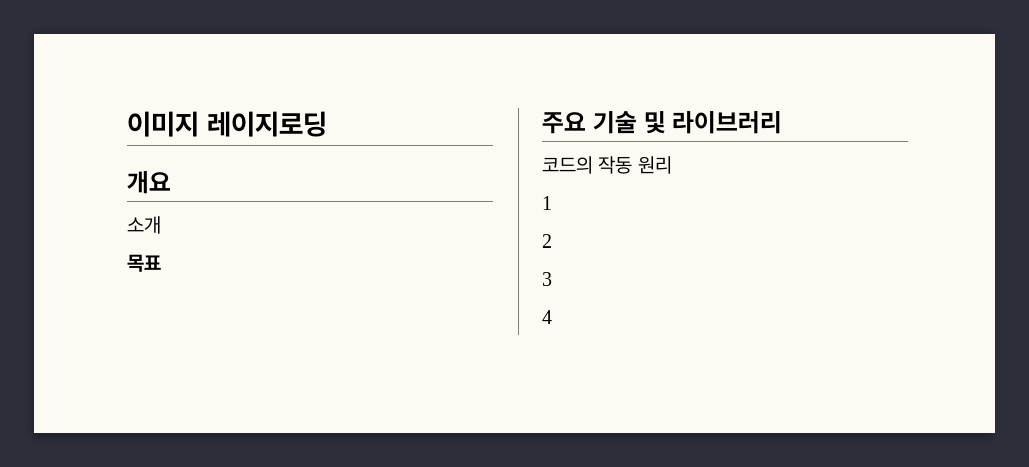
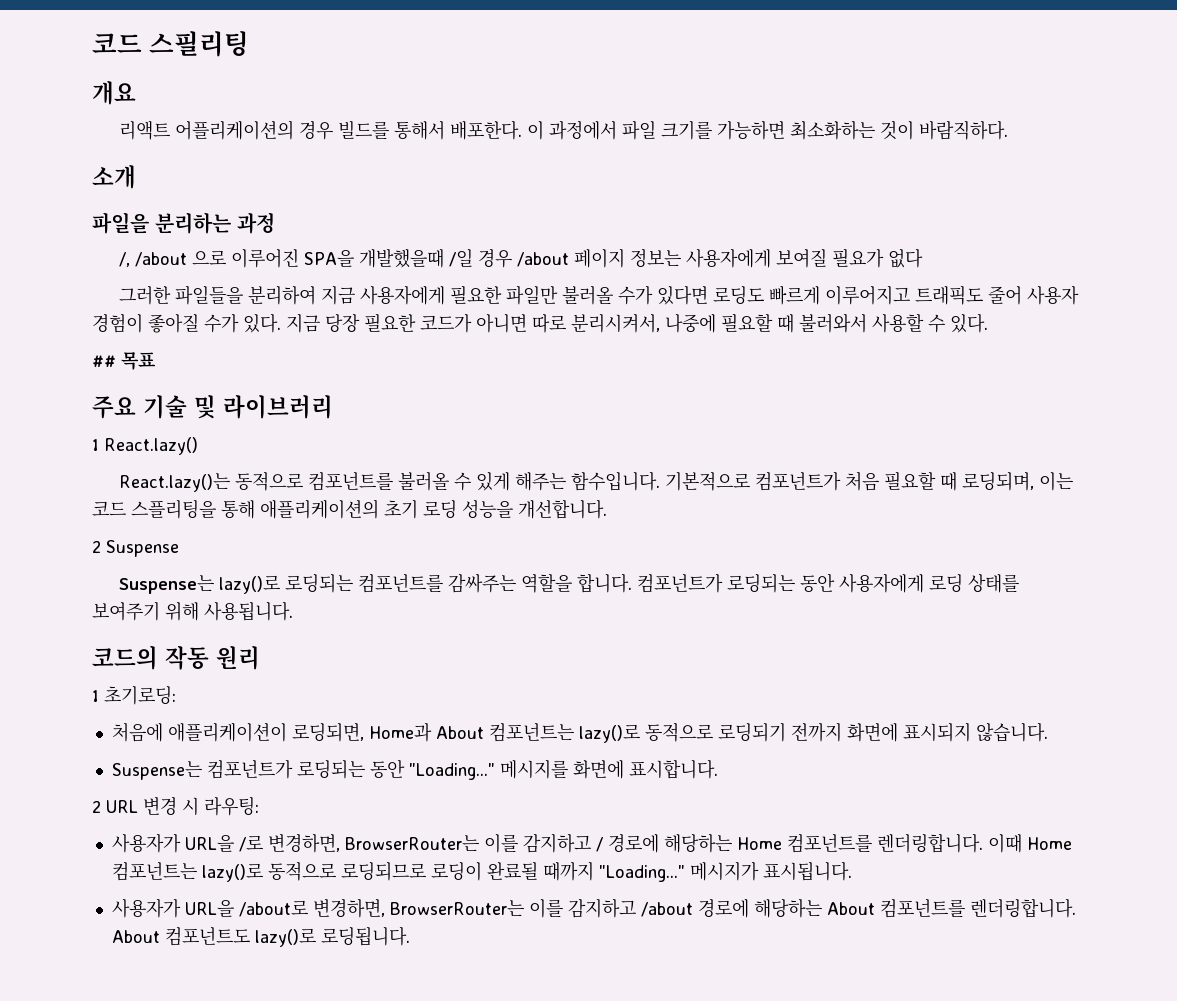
[127,111,327,137] 이미지 레이지로딩 -> [92,31,249,57] 코드 스필리팅
[127,216,161,234] 소개 // -> [118,120,1008,140] [92,165,136,189] [92,212,275,234] [118,248,923,268] [118,285,1079,305] [92,313,988,333] [92,355,116,367] 리액트 어플리케이션의 경우 빌드를 통해서 배포한다. 이 과정에서 파일 크기를 가능하면 최소화하는 것이 바람직하다. // 소개 // 파일을 분리하는 과정 // /, /about 으로 이루어진 SPA을 개발했을때 /일 경우 /about 페이지 정보는 사용자에게 보여질 필요가 없다 // 그러한 파일들을 분리하여 지금 사용자에게 필요한 파일만 불러올 수가 있다면 로딩도 빠르게 이루어지고 트래픽도 줄어 사용자 경험이 좋아질 수가 있다. 지금 당장 필요한 코드가 아니면 따로 분리시켜서, 나중에 필요할 때 불러와서 사용할 수 있다. // ##
[542,156,672,174] [542,196,552,210] [542,234,552,248] [542,272,552,286] [542,310,552,324] 코드의 작동 원리 // 1 // 2 // 3 // 4 -> [92,437,198,455] [118,471,1073,492] [92,499,607,519] [92,540,179,557] [118,573,1019,594] [92,601,293,621] [92,646,260,670] [92,686,176,705] [111,722,1048,743] [111,759,718,780] [92,796,259,816] [111,833,1072,853] [111,861,852,882] [111,898,1076,918] [111,926,410,947] 1 React.lazy() // React.lazy()는 동적으로 컴포넌트를 불러올 수 있게 해주는 함수입니다. 기본적으로 컴포넌트가 처음 필요할 때 로딩되며, 이는 코드 스플리팅을 통해 애플리케이션의 초기 로딩 성능을 개선합니다. // 2 Suspense // Suspense는 lazy()로 로딩되는 컴포넌트를 감싸주는 역할을 합니다. 컴포넌트가 로딩되는 동안 사용자에게 로딩 상태를 보여주기 위해 사용됩니다. // 코드의 작동 원리 // 1 초기로딩: // 처음에 애플리케이션이 로딩되면, Home과 About 컴포넌트는 lazy()로 동적으로 로딩되기 전까지 화면에 표시되지 않습니다. // Suspense는 컴포넌트가 로딩되는 동안 "Loading..." 메시지를 화면에 표시합니다. // 2 URL 변경 시 라우팅: // 사용자가 URL을 /로 변경하면, BrowserRouter는 이를 감지하고 / 경로에 해당하는 Home 컴포넌트를 렌더링합니다. 이때 Home 컴포넌트는 lazy()로 동적으로 로딩되므로 로딩이 완료될 때까지 "Loading..." 메시지가 표시됩니다. // 사용자가 URL을 /about로 변경하면, BrowserRouter는 이를 감지하고 /about 경로에 해당하는 About 컴포넌트를 렌더링합니다. About 컴포넌트도 lazy()로 로딩됩니다.

